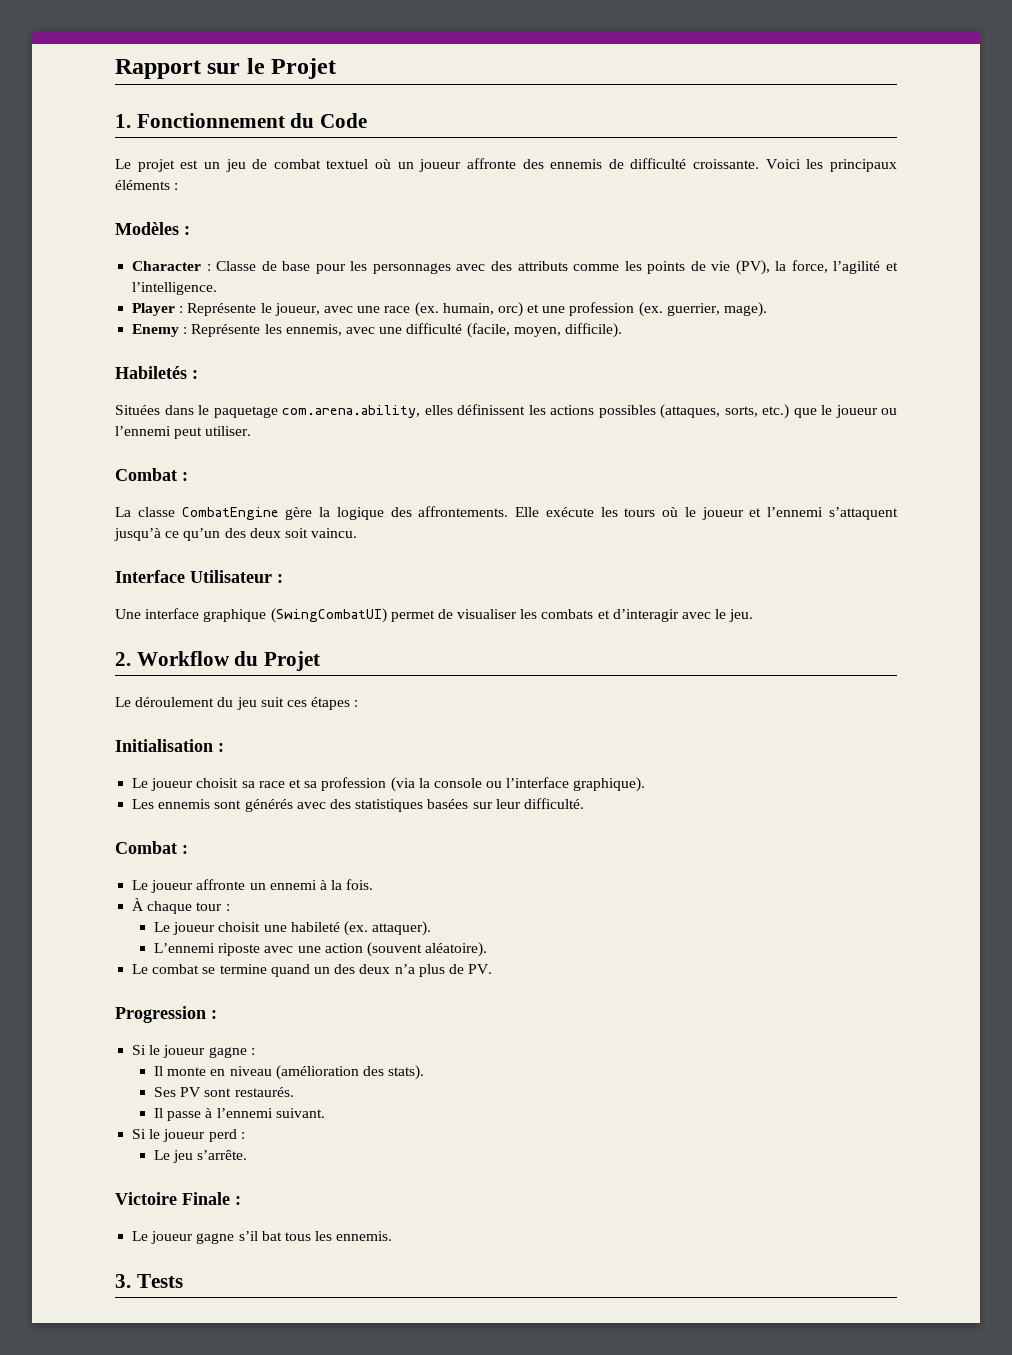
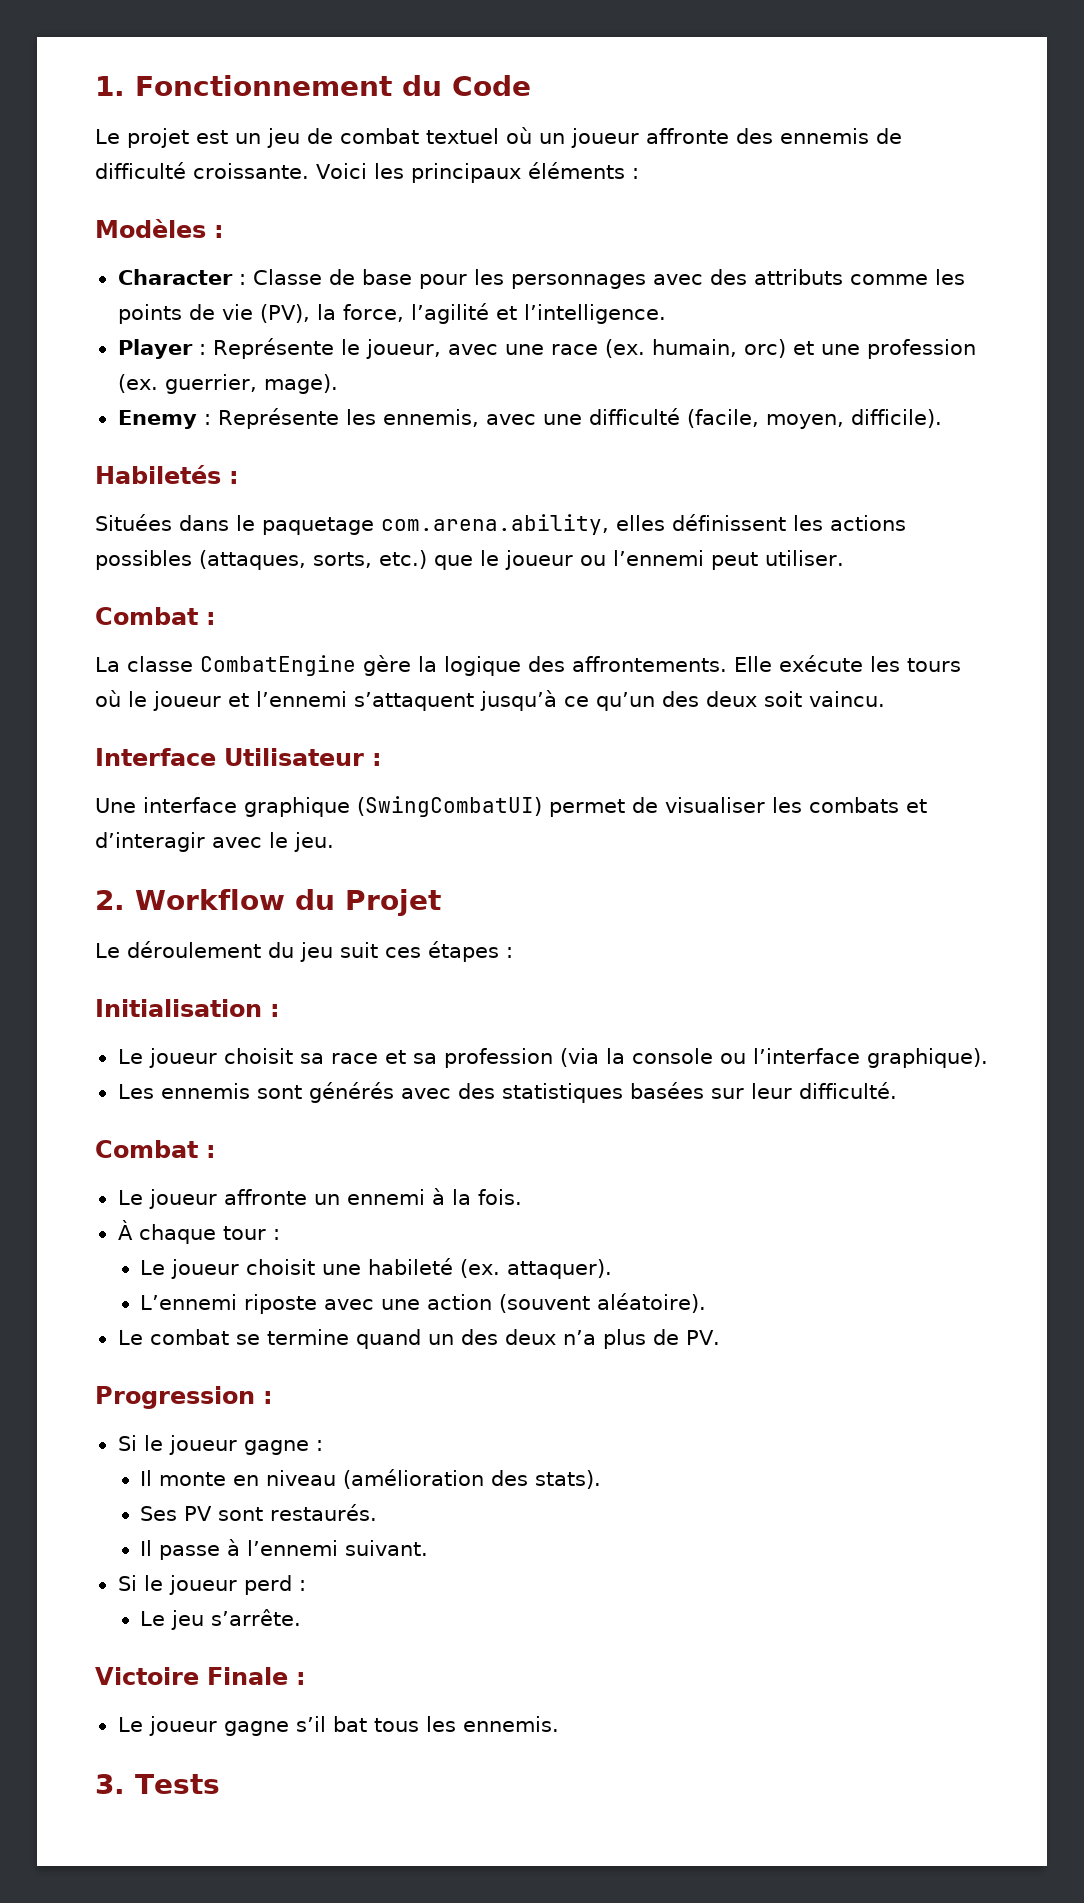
[115,58,337,79] Rapport sur le Projet // -> (95, 86) none

